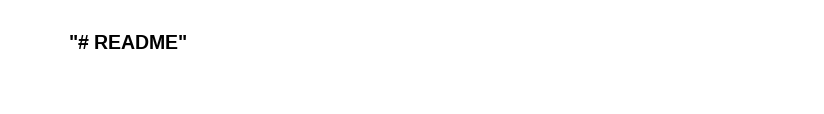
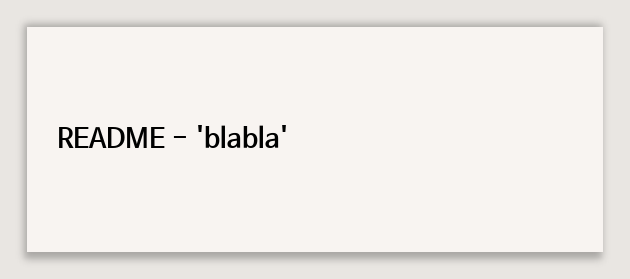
[69,35,188,49] "# README" -> [57,125,288,148] README - 'blabla'

